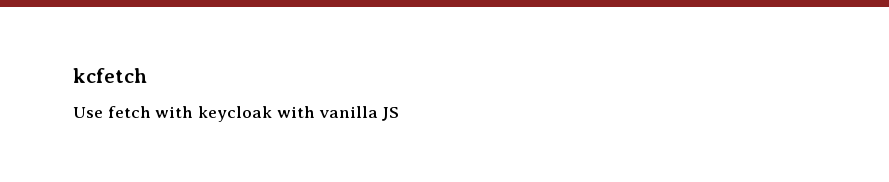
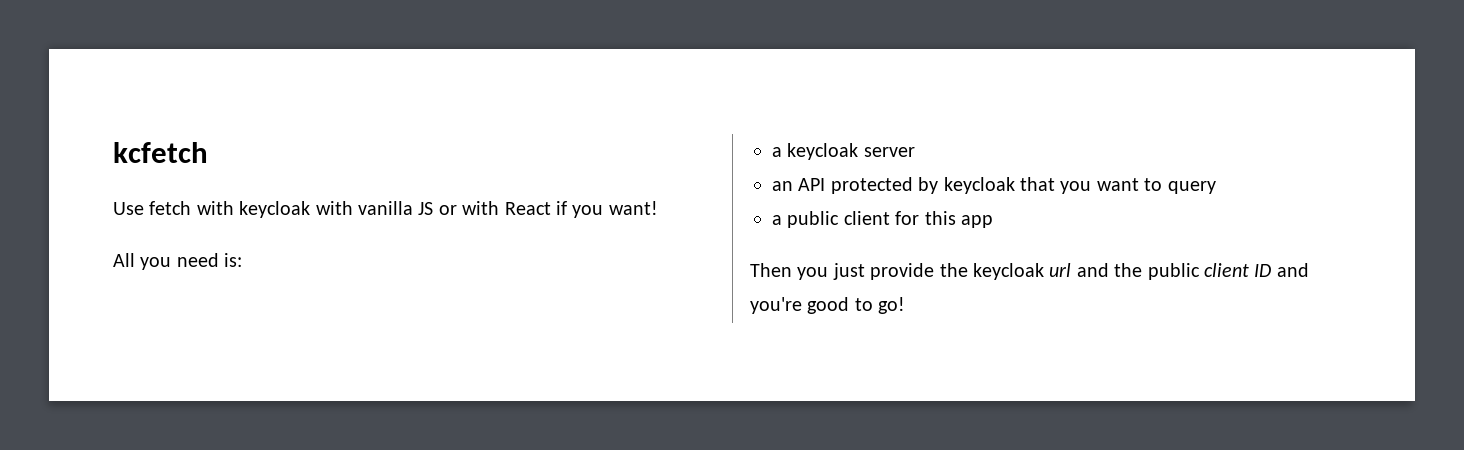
(400, 114) none -> [438,201,658,218] [113,253,243,270] [772,143,915,160] [772,177,1216,194] [772,211,993,228] [750,263,1309,280] [750,297,906,314] or with React if you want! // All you need is: // a keycloak server // an API protected by keycloak that you want to query // a public client for this app // Then you just provide the keycloak url and the public client ID and you're good to go!

